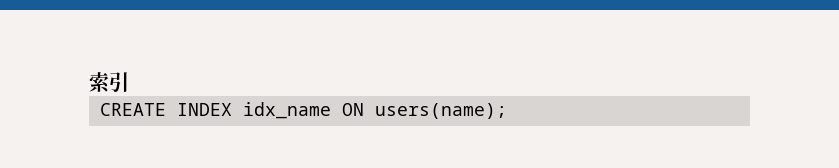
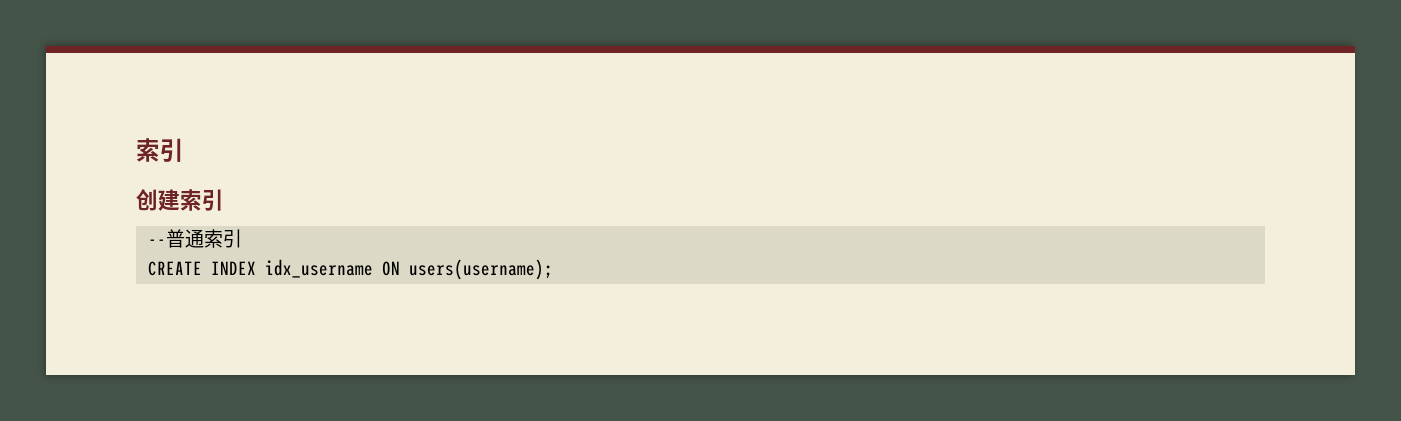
[88,72,129,93] 索引 -> [136,138,184,162] [136,189,224,211] [148,229,242,248] 索引 // 创建索引 // --普通索引
[242,102,507,119] idx_name ON users(name); -> [265,259,553,280] idx_username ON users(username);

